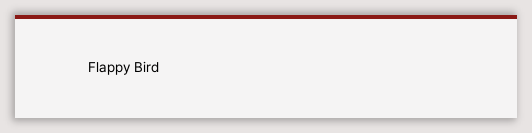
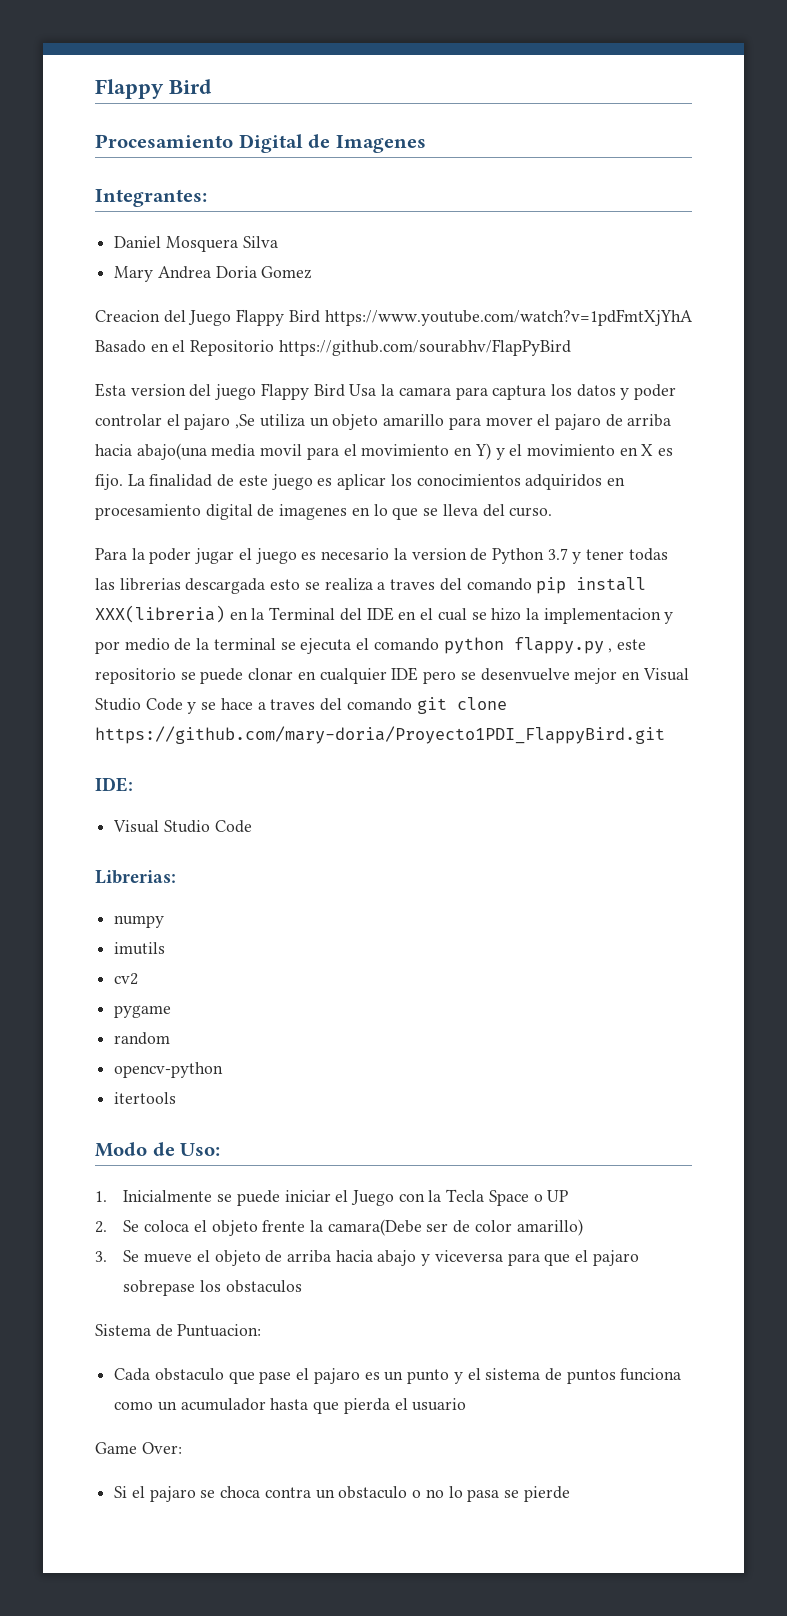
[88,61,159,75] Flappy Bird -> [95,79,212,99] [95,134,426,153] [95,189,207,207] [114,236,278,252] [114,266,313,282] [95,309,693,326] [95,339,571,356] [95,383,677,400] [95,414,672,430] [95,443,674,460] [95,474,625,490] [95,504,553,520] [95,548,668,564] [95,577,647,594] [95,605,674,624] [95,637,646,654] [95,667,689,684] [95,697,507,714] [95,726,665,744] [95,777,133,792] [113,820,252,833] [95,870,176,884] [114,915,165,928] [114,942,166,955] [114,973,139,985] [114,1005,172,1018] [114,1032,171,1045] [114,1062,224,1078] [114,1092,177,1104] [95,1142,221,1157] [95,1189,569,1206] [95,1219,583,1236] [95,1250,639,1266] [123,1280,302,1296] [95,1324,262,1337] [114,1368,682,1384] [114,1398,467,1414] [95,1442,182,1454] [114,1486,570,1502] Flappy Bird // Procesamiento Digital de Imagenes // Integrantes: // Daniel Mosquera Silva // Mary Andrea Doria Gomez // Creacion del Juego Flappy Bird https://www.youtube.com/watch?v=1pdFmtXjYhA Basado en el Repositorio https://github.com/sourabhv/FlapPyBird // Esta version del juego Flappy Bird Usa la camara para captura los datos y poder controlar el pajaro ,Se utiliza un objeto amarillo para mover el pajaro de arriba hacia abajo(una media movil para el movimiento en Y) y el movimiento en X es fijo. La finalidad de este juego es aplicar los conocimientos adquiridos en procesamiento digital de imagenes en lo que se lleva del curso. // Para la poder jugar el juego es necesario la version de Python 3.7 y tener todas las librerias descargada esto se realiza a traves del comando pip install XXX(libreria) en la Terminal del IDE en el cual se hizo la implementacion y por medio de la terminal se ejecuta el comando python flappy.py , este repositorio se puede clonar en cualquier IDE pero se desenvuelve mejor en Visual Studio Code y se hace a traves del comando git clone https://github.com/mary-doria/Proyecto1PDI_FlappyBird.git // IDE: // Visual Studio Code // Librerias: // numpy // imutils // cv2 // pygame // random // opencv-python // itertools // Modo de Uso: // 1. Inicialmente se puede iniciar el Juego con la Tecla Space o UP // 2. Se coloca el objeto frente la camara(Debe ser de color amarillo) // 3. Se mueve el objeto de arriba hacia abajo y viceversa para que el pajaro sobrepase los obstaculos // Sistema de Puntuacion: // Cada obstaculo que pase el pajaro es un punto y el sistema de puntos funciona como un acumulador hasta que pierda el usuario // Game Over: // Si el pajaro se choca contra un obstaculo o no lo pasa se pierde

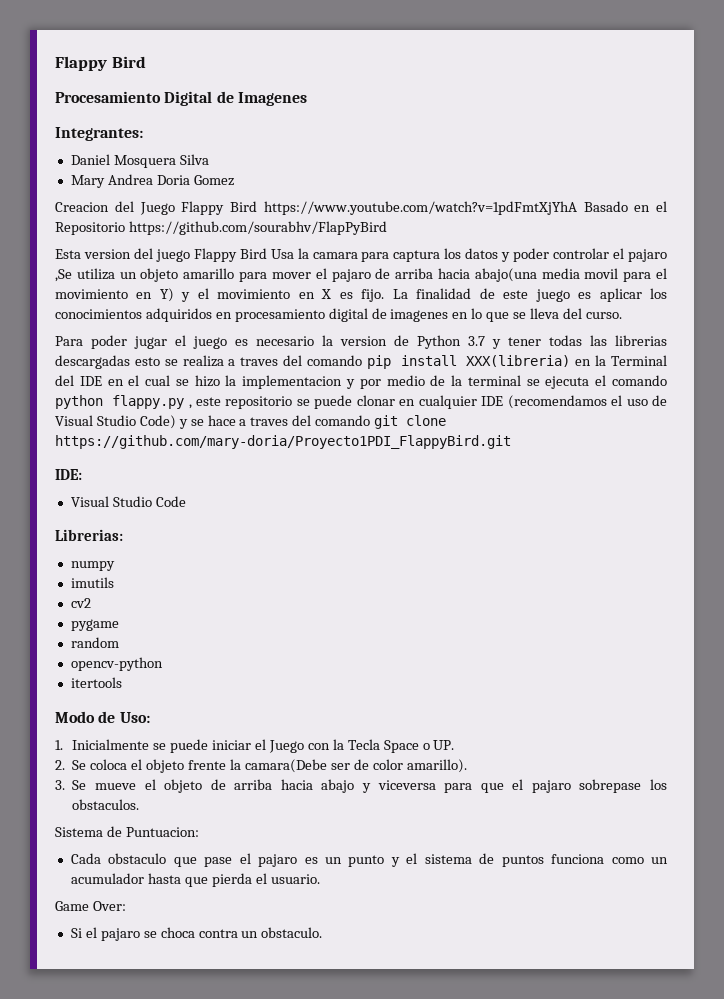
[131,548,145,560] la -> (83, 341) none
[185,578,266,594] descargada -> [55,355,130,369] descargadas
[423,668,689,684] [95,698,183,711] pero se desenvuelve mejor en Visual Studio Code -> [507,395,667,409] [55,415,176,429] (recomendamos el uso de Visual Studio Code)
[547,1190,569,1202] UP -> [433,740,455,750] UP.
[516,1219,583,1236] amarillo) -> [406,759,467,773] amarillo).
[225,1280,302,1293] obstaculos -> [72,799,140,810] obstaculos.
[412,1398,467,1411] usuario -> [270,874,320,884] usuario.
[338,1486,570,1502] obstaculo o no lo pasa se pierde -> [261,927,323,938] obstaculo.

